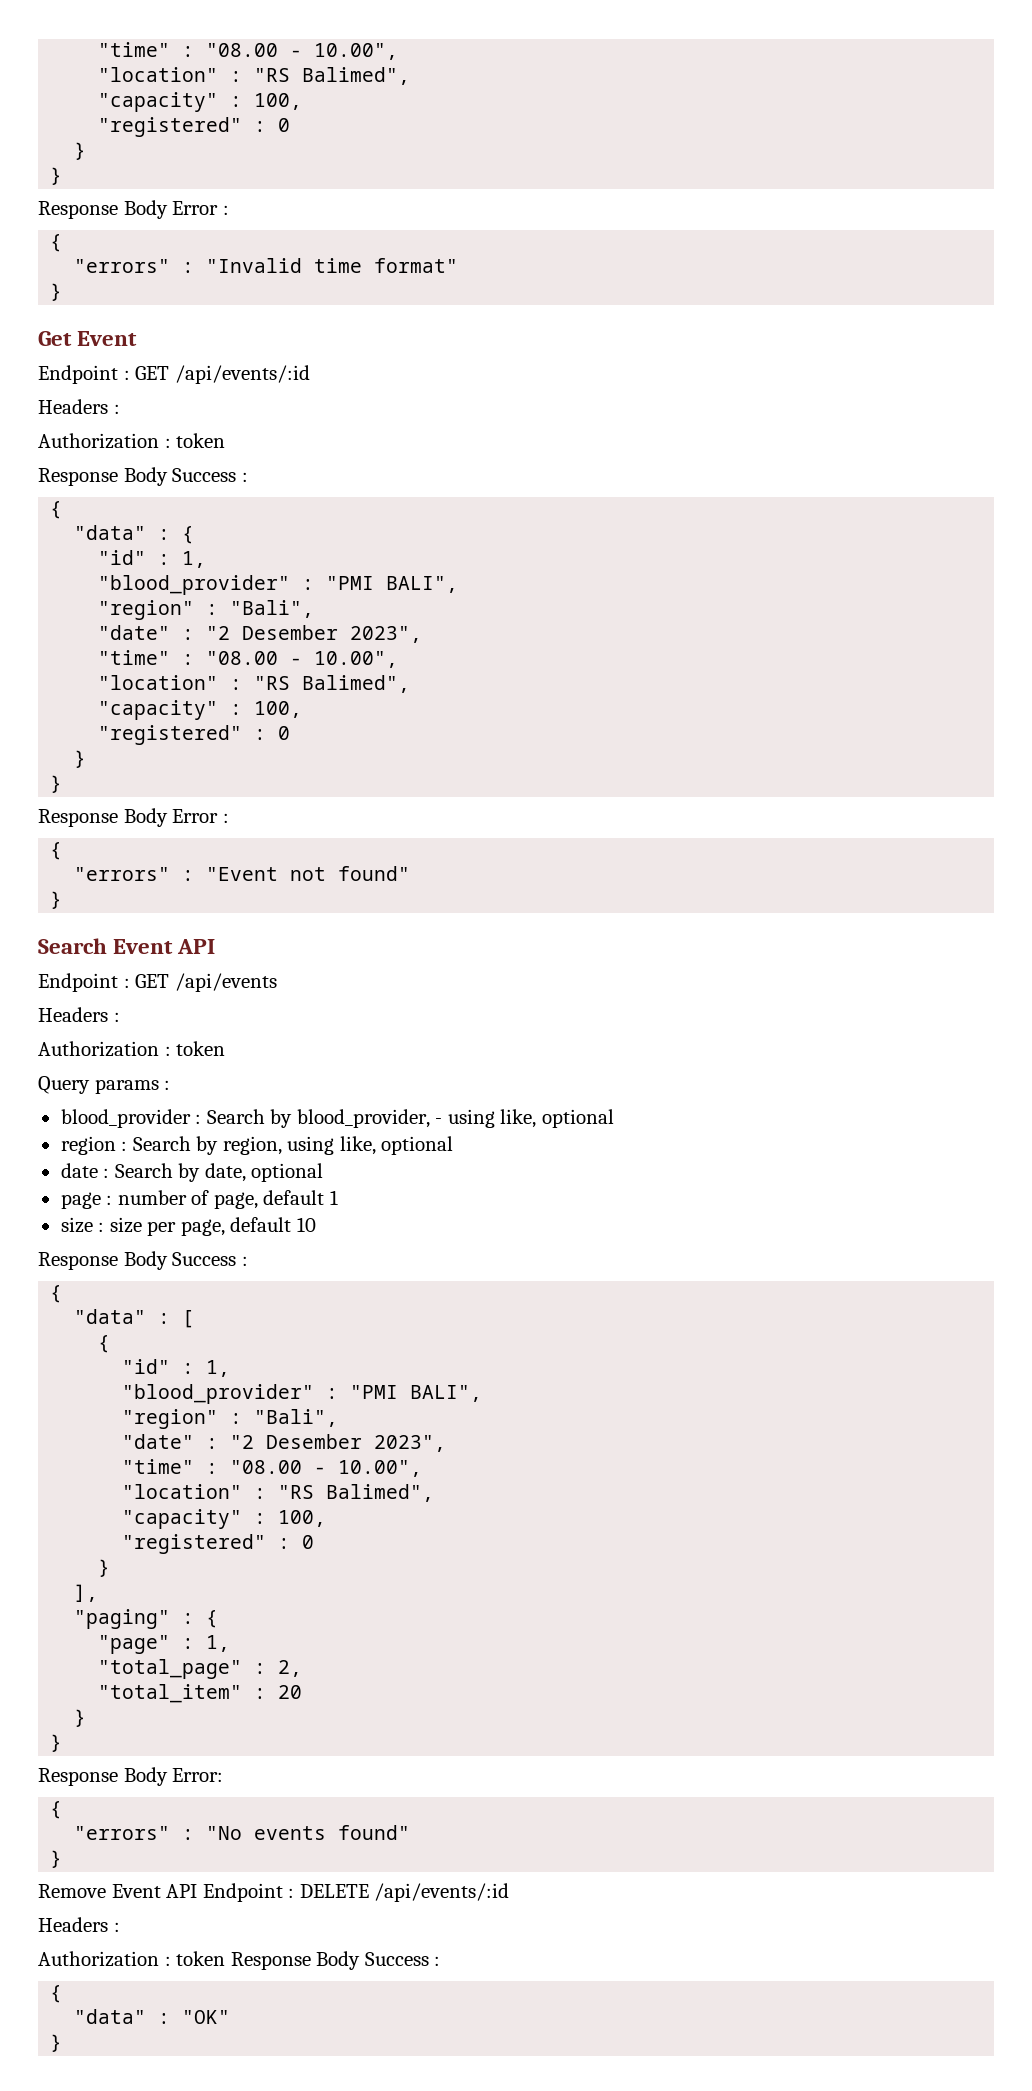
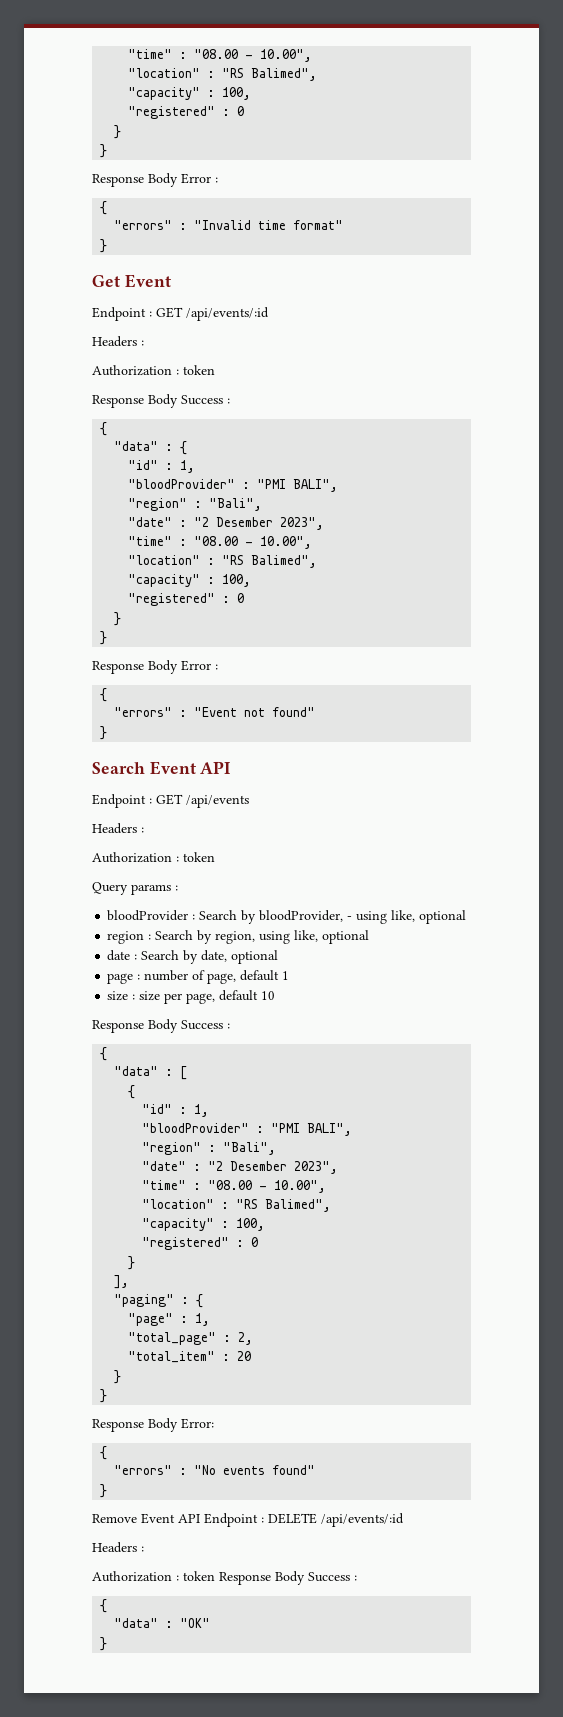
[98,575,291,595] "blood_provider" -> [128,479,236,489] "bloodProvider"
[60,1109,430,1128] blood_provider : Search by blood_provider, -> [107,910,344,924] bloodProvider : Search by bloodProvider,
[122,1384,315,1404] "blood_provider" -> [142,1123,250,1133] "bloodProvider"

